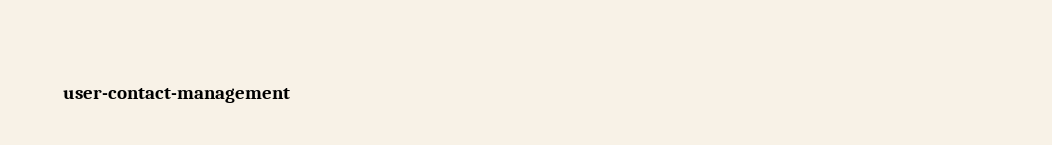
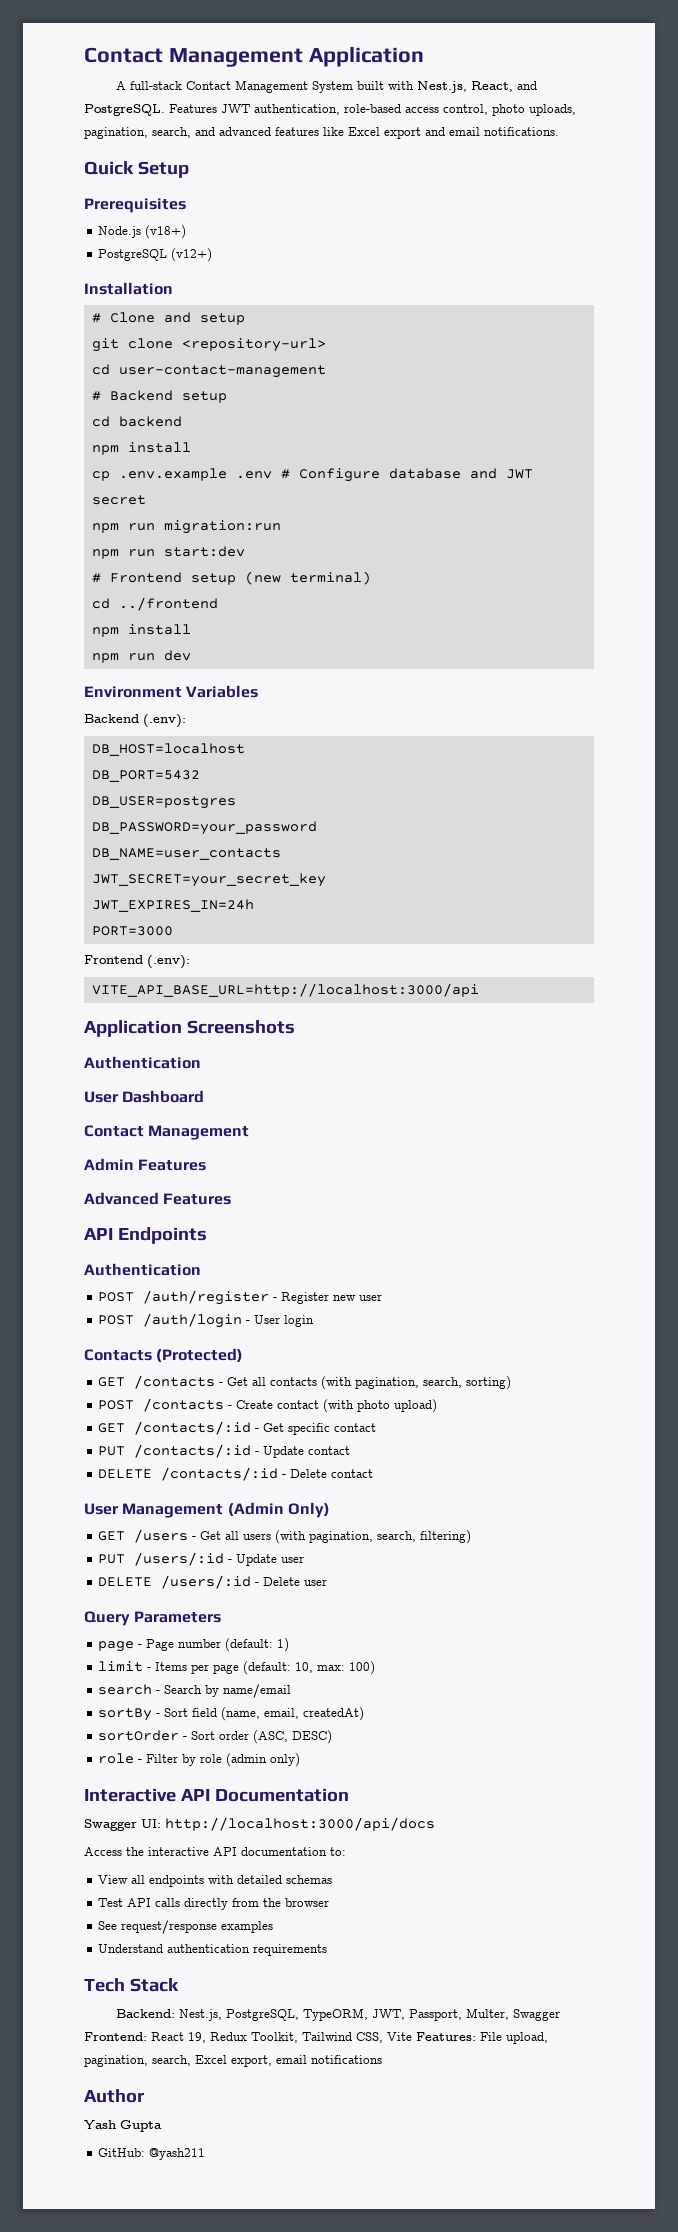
[63,88,290,103] user-contact-management -> [84,46,424,67] [116,80,538,93] [84,104,576,116] [84,127,559,139] [84,161,189,178] [84,198,186,213] [98,225,187,239] [98,248,213,262] [84,282,173,295] [91,312,245,325] [91,338,326,352] [91,364,326,378] [91,390,227,403] [91,416,182,427] [91,442,191,455] [91,468,533,482] [91,495,146,505] [91,520,281,534] [91,546,245,559] [91,571,371,585] [91,597,218,611] [91,624,191,637] [91,650,191,663] [84,685,259,698] [84,714,186,728] [91,743,245,756] [91,770,200,782] [91,796,236,809] [91,821,317,835] [91,848,281,860] [91,873,326,887] [91,899,254,912] [91,926,173,936] [84,955,190,969] [91,983,479,997] [84,1020,295,1037] [84,1056,201,1069] [84,1090,205,1103] [84,1125,250,1140] [84,1158,207,1171] [84,1192,232,1205] [84,1227,207,1244] [84,1263,201,1276] [98,1290,383,1305] [98,1313,315,1328] [84,1348,244,1363] [98,1375,512,1390] [98,1398,438,1413] [98,1421,377,1435] [98,1444,351,1458] [98,1467,374,1481] [84,1502,330,1518] [98,1529,472,1544] [98,1552,305,1566] [98,1575,328,1589] [84,1611,222,1626] [98,1638,290,1652] [98,1661,376,1675] [98,1684,292,1698] [98,1707,365,1721] [98,1730,333,1744] [98,1753,301,1767] [84,1788,349,1802] [84,1817,435,1831] [84,1847,346,1856] [98,1875,333,1887] [98,1898,330,1910] [98,1920,274,1934] [98,1944,328,1956] [84,1978,179,1992] [116,2008,561,2021] [84,2032,548,2044] [84,2055,382,2067] [84,2089,145,2103] [84,2120,162,2132] [98,2148,206,2160] Contact Management Application // A full-stack Contact Management System built with Nest.js, React, and PostgreSQL. Features JWT authentication, role-based access control, photo uploads, pagination, search, and advanced features like Excel export and email notifications. // Quick Setup // Prerequisites // Node.js (v18+) // PostgreSQL (v12+) // Installation // # Clone and setup // git clone <repository-url> // cd user-contact-management // # Backend setup // cd backend // npm install // cp .env.example .env # Configure database and JWT secret // npm run migration:run // npm run start:dev // # Frontend setup (new terminal) // cd ../frontend // npm install // npm run dev // Environment Variables // Backend (.env): // DB_HOST=localhost // DB_PORT=5432 // DB_USER=postgres // DB_PASSWORD=your_password // DB_NAME=user_contacts // JWT_SECRET=your_secret_key // JWT_EXPIRES_IN=24h // PORT=3000 // Frontend (.env): // VITE_API_BASE_URL=http://localhost:3000/api // Application Screenshots // Authentication // User Dashboard // Contact Management // Admin Features // Advanced Features // API Endpoints // Authentication // POST /auth/register - Register new user // POST /auth/login - User login // Contacts (Protected) // GET /contacts - Get all contacts (with pagination, search, sorting) // POST /contacts - Create contact (with photo upload) // GET /contacts/:id - Get specific contact // PUT /contacts/:id - Update contact // DELETE /contacts/:id - Delete contact // User Management (Admin Only) // GET /users - Get all users (with pagination, search, filtering) // PUT /users/:id - Update user // DELETE /users/:id - Delete user // Query Parameters // page - Page number (default: 1) // limit - Items per page (default: 10, max: 100) // search - Search by name/email // sortBy - Sort field (name, email, createdAt) // sortOrder - Sort order (ASC, DESC) // role - Filter by role (admin only) // Interactive API Documentation // Swagger UI: http://localhost:3000/api/docs // Access the interactive API documentation to: // View all endpoints with detailed schemas // Test API calls directly from the browser // See request/response examples // Understand authentication requirements // Tech Stack // Backend: Nest.js, PostgreSQL, TypeORM, JWT, Passport, Multer, Swagger Frontend: React 19, Redux Toolkit, Tailwind CSS, Vite Features: File upload, pagination, search, Excel export, email notifications // Author // Yash Gupta // GitHub: @yash211

